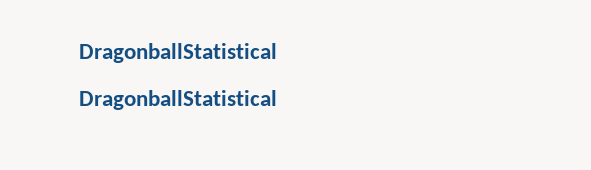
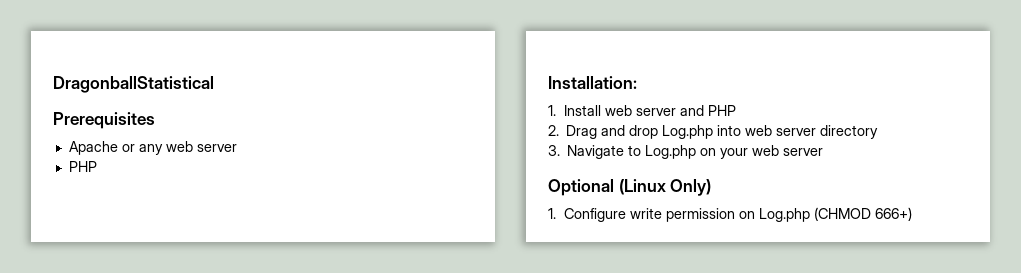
[79,90,277,110] DragonballStatistical -> [53,112,155,129] [68,141,237,155] [68,161,97,172] [548,76,637,89] [548,105,736,116] [548,125,879,139] [548,145,824,159] [548,179,712,196] [548,207,912,222] Prerequisites // Apache or any web server // PHP // Installation: // 1. Install web server and PHP // 2. Drag and drop Log.php into web server directory // 3. Navigate to Log.php on your web server // Optional (Linux Only) // 1. Configure write permission on Log.php (CHMOD 666+)

